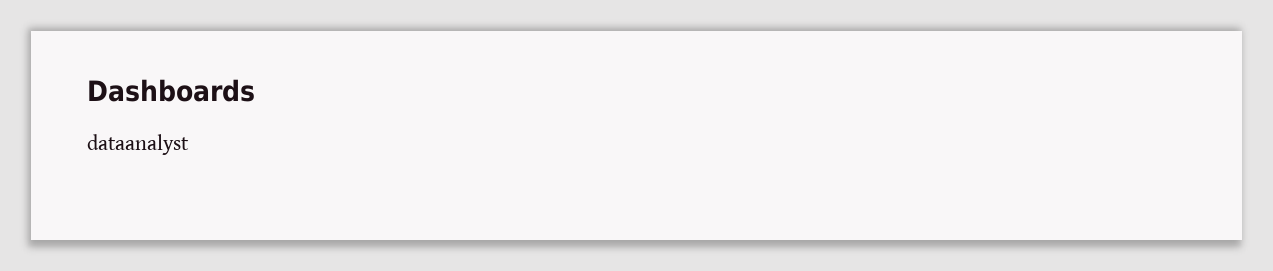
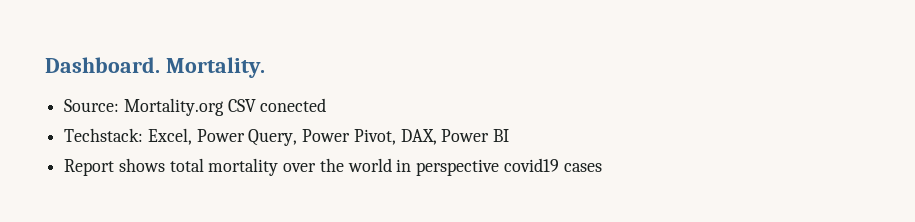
[87,79,255,102] [87,134,189,155] Dashboards // dataanalyst -> [45,57,265,78] [64,98,327,116] [64,128,510,146] [64,158,602,176] Dashboard. Mortality. // Source: Mortality.org CSV conected // Techstack: Excel, Power Query, Power Pivot, DAX, Power BI // Report shows total mortality over the world in perspective covid19 cases

